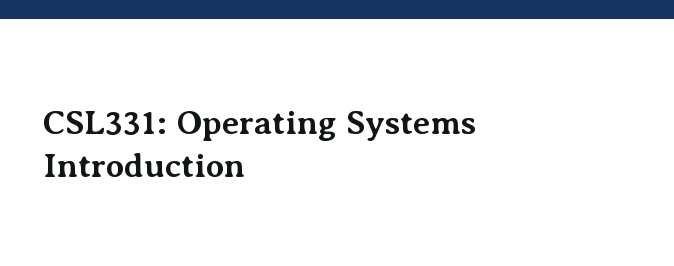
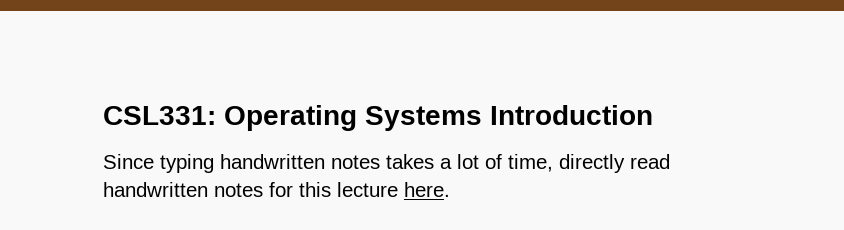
(245, 165) none -> [103,154,670,173] [103,182,450,197] // Since typing handwritten notes takes a lot of time, directly read handwritten notes for this lecture here.

